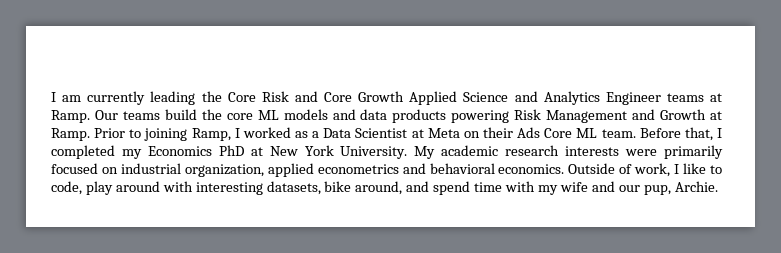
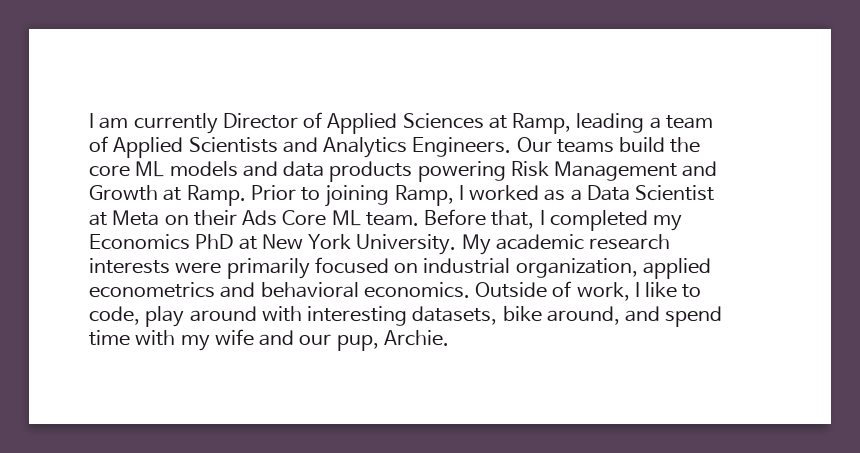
[150,91,722,105] [51,110,90,123] leading the Core Risk and Core Growth Applied Science and Analytics Engineer teams at Ramp. -> [222,112,713,134] [89,136,512,158] Director of Applied Sciences at Ramp, leading a team of Applied Scientists and Analytics Engineers.

